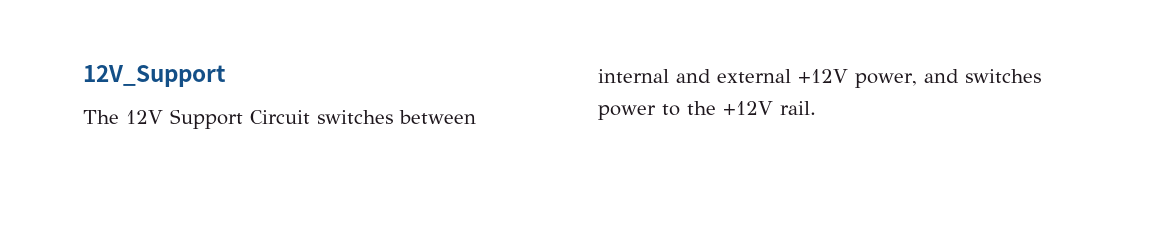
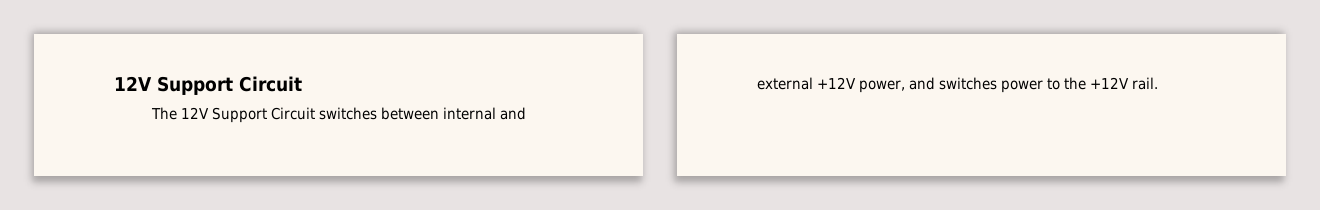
[83,65,226,87] 12V_Support -> [114,76,302,95] 12V Support Circuit

